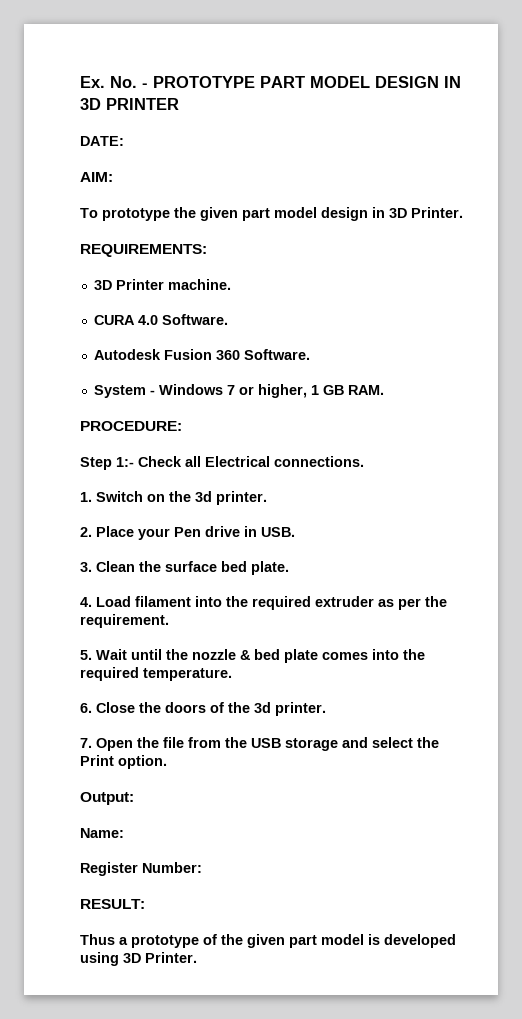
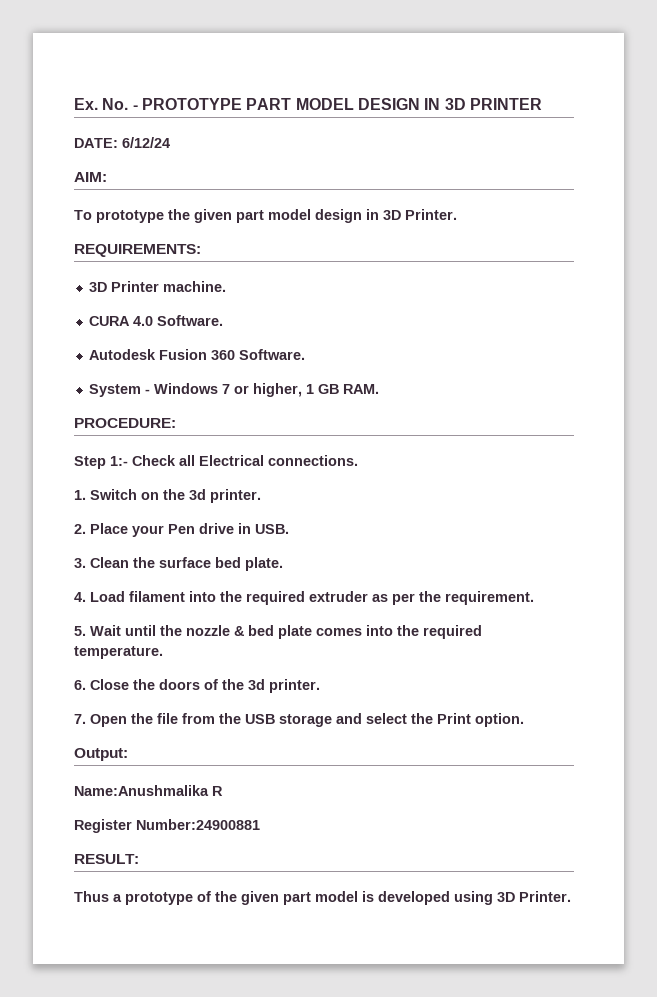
(124, 141) none -> [122,137,170,148] 6/12/24
[80,828,124,838] Name: -> [74,785,223,796] Name:Anushmalika R
[142,862,202,873] Number: -> [136,819,260,830] Number:24900881

